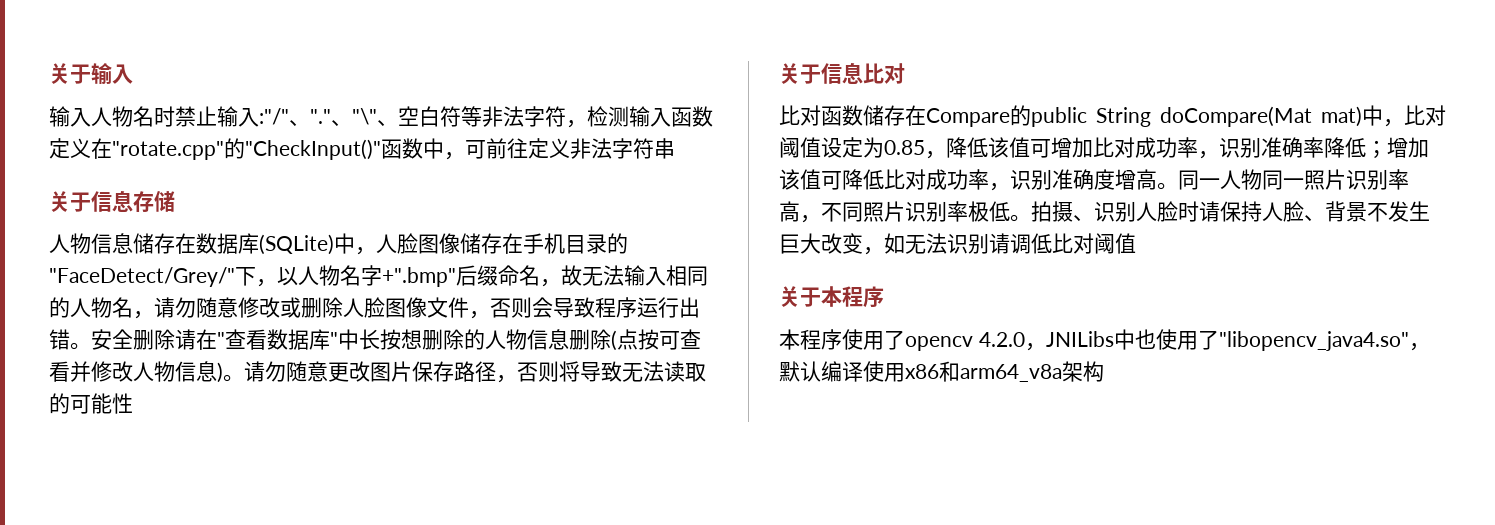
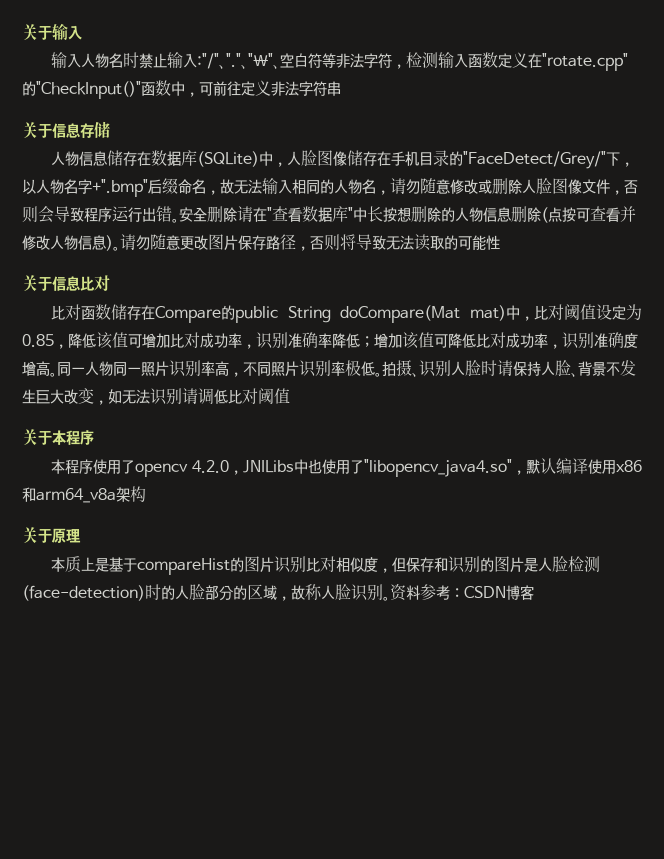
(1104, 371) none -> [22,527,81,544] [51,556,601,575] [22,584,534,601] // 关于原理 // 本质上是基于compareHist的图片识别比对相似度，但保存和识别的图片是人脸检测(face-detection)时的人脸部分的区域，故称人脸识别。资料参考：CSDN博客

